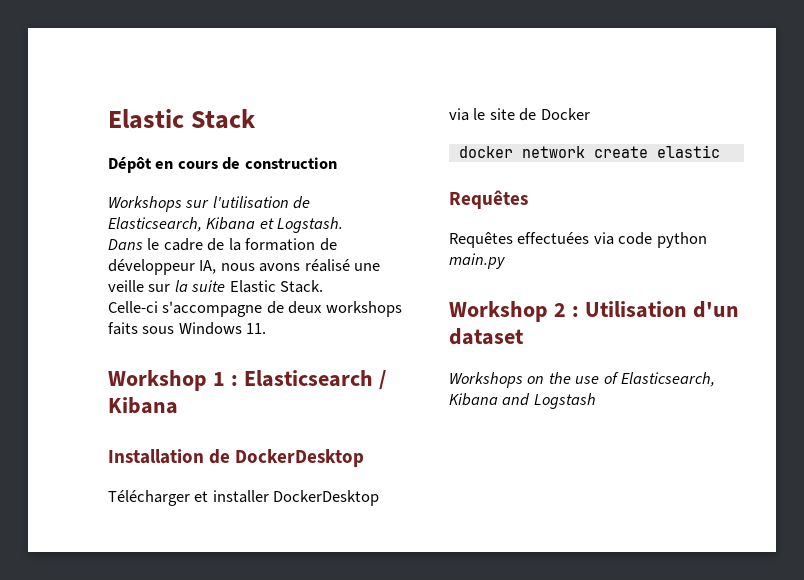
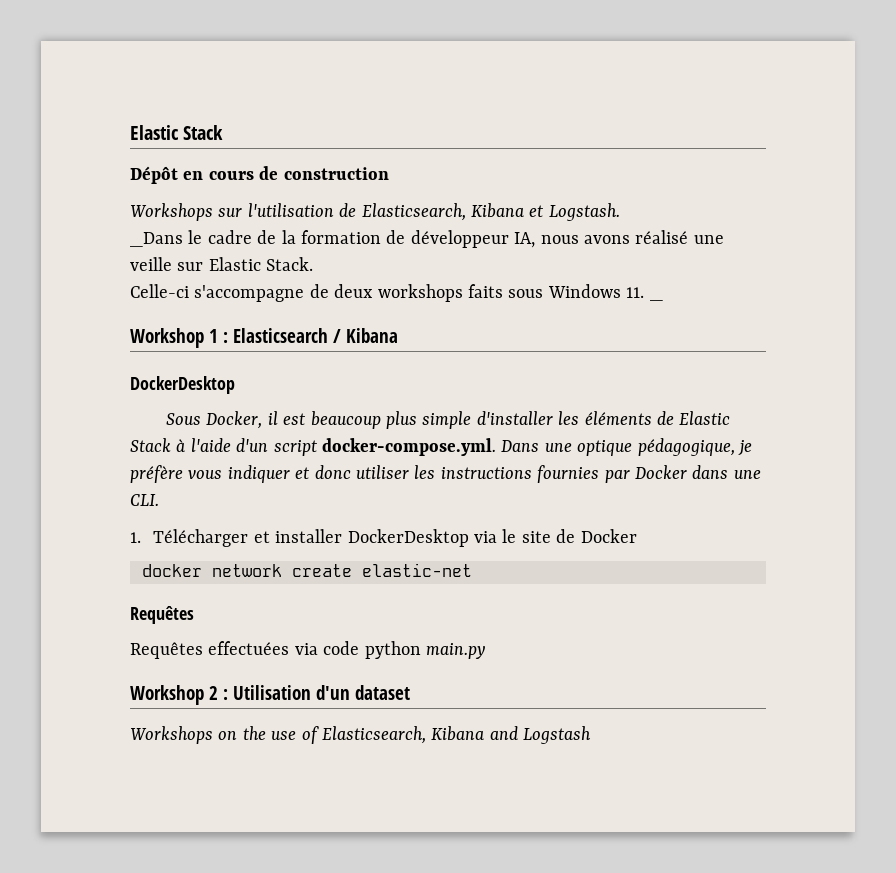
[108,239,143,250] Dans -> [130,232,183,247] _Dans
[174,280,226,292] la suite -> (204, 266) none
(267, 328) none -> [649,298,663,301] _
[108,449,231,464] Installation de -> (398, 335) none
(365, 458) none -> [166,411,731,429] [130,438,752,456] [130,465,761,483] [130,494,159,506] [130,532,141,543] Sous Docker, il est beaucoup plus simple d'installer les éléments de Elastic Stack à l'aide d'un script docker-compose.yml. Dans une optique pédagogique, je préfère vous indiquer et donc utiliser les instructions fournies par Docker dans une CLI. // 1.
[656,145,720,158] elastic -> [362,563,472,577] elastic-net

